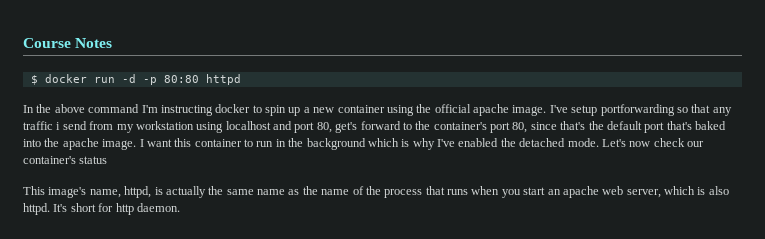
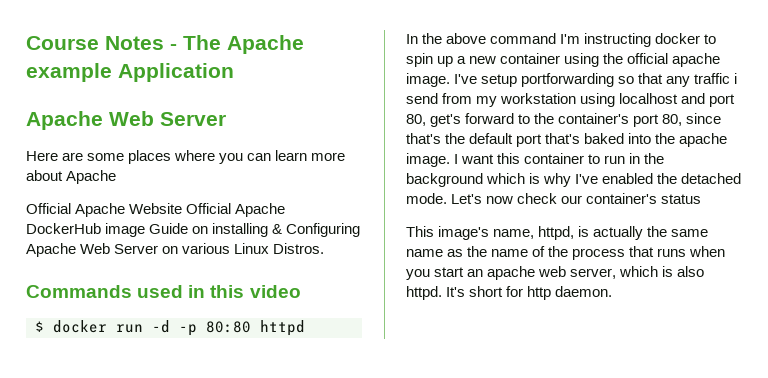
(113, 43) none -> [170,35,304,54] [26,63,234,82] [26,111,226,130] [26,150,346,164] [26,170,117,184] [26,203,286,217] [26,223,361,237] [26,243,325,257] [26,285,301,298] - The Apache example Application // Apache Web Server // Here are some places where you can learn more about Apache // Official Apache Website Official Apache DockerHub image Guide on installing & Configuring Apache Web Server on various Linux Distros. // Commands used in this video

